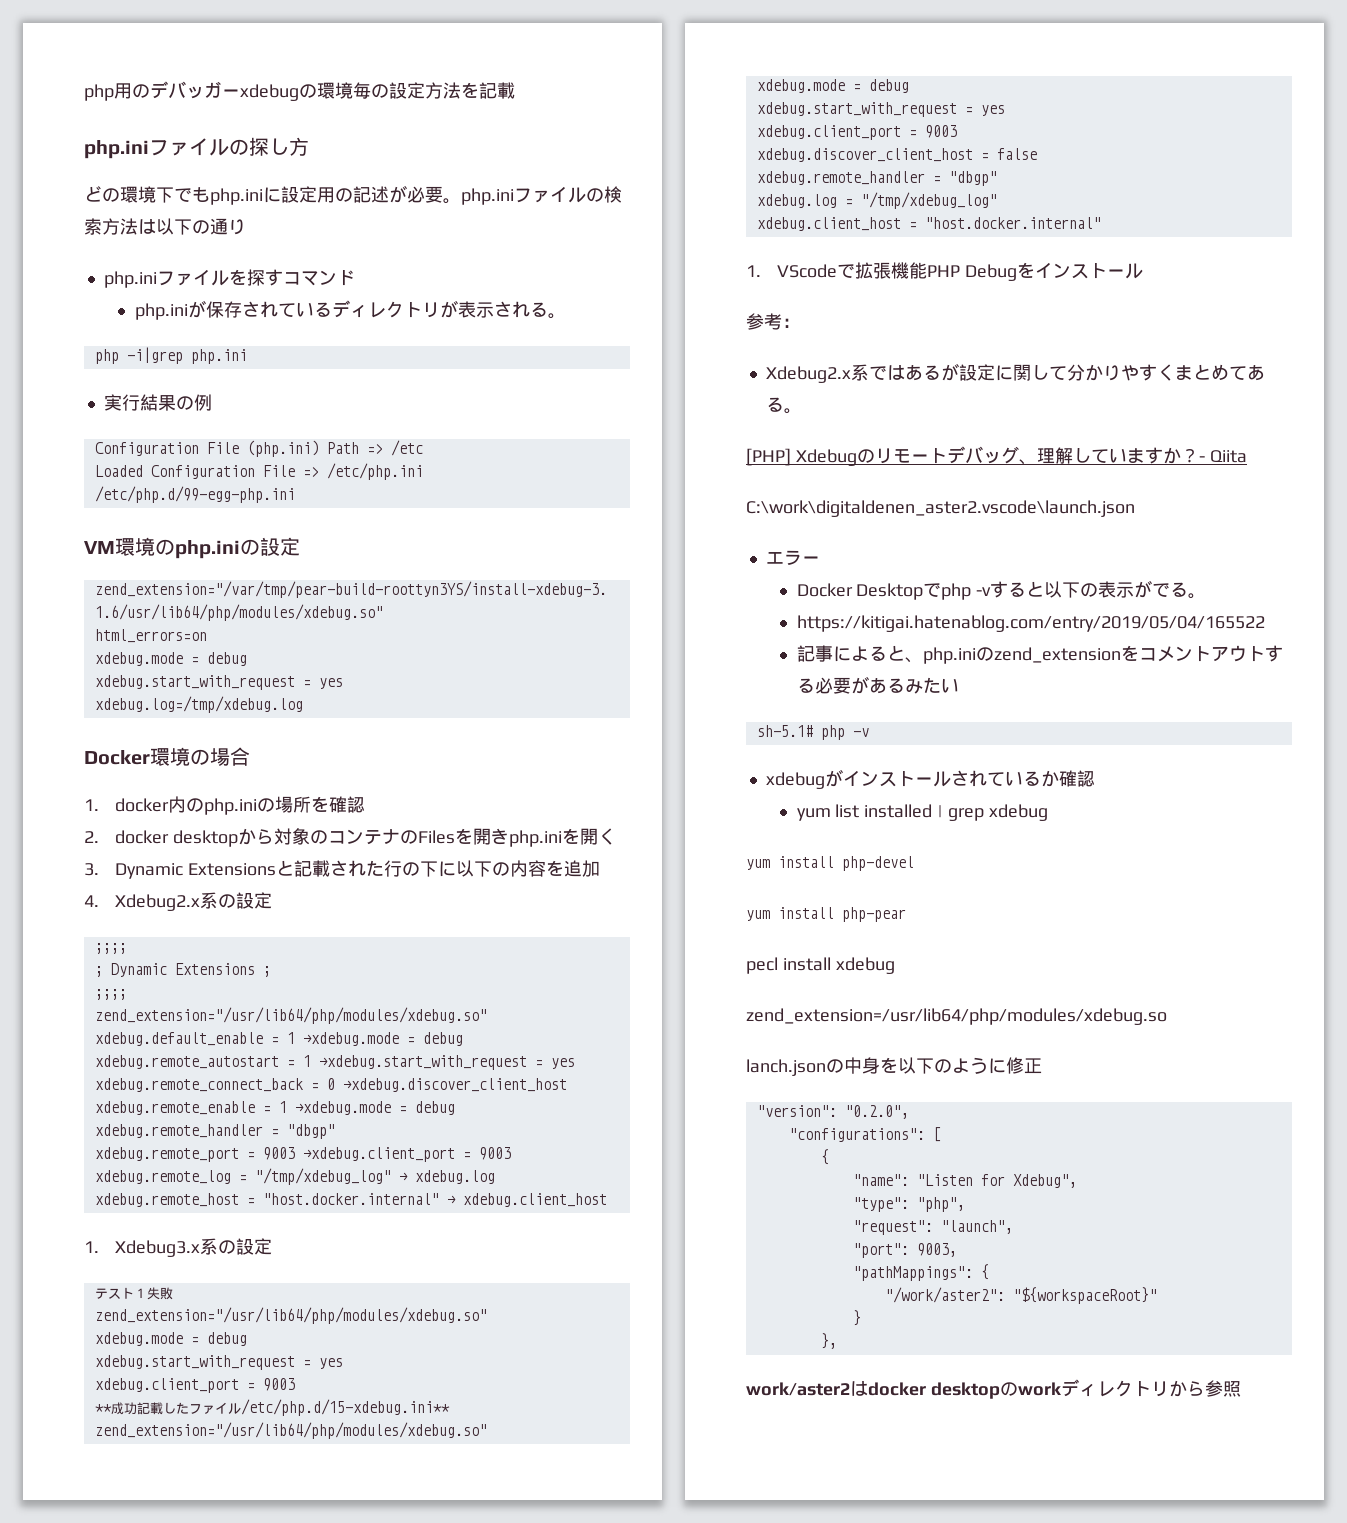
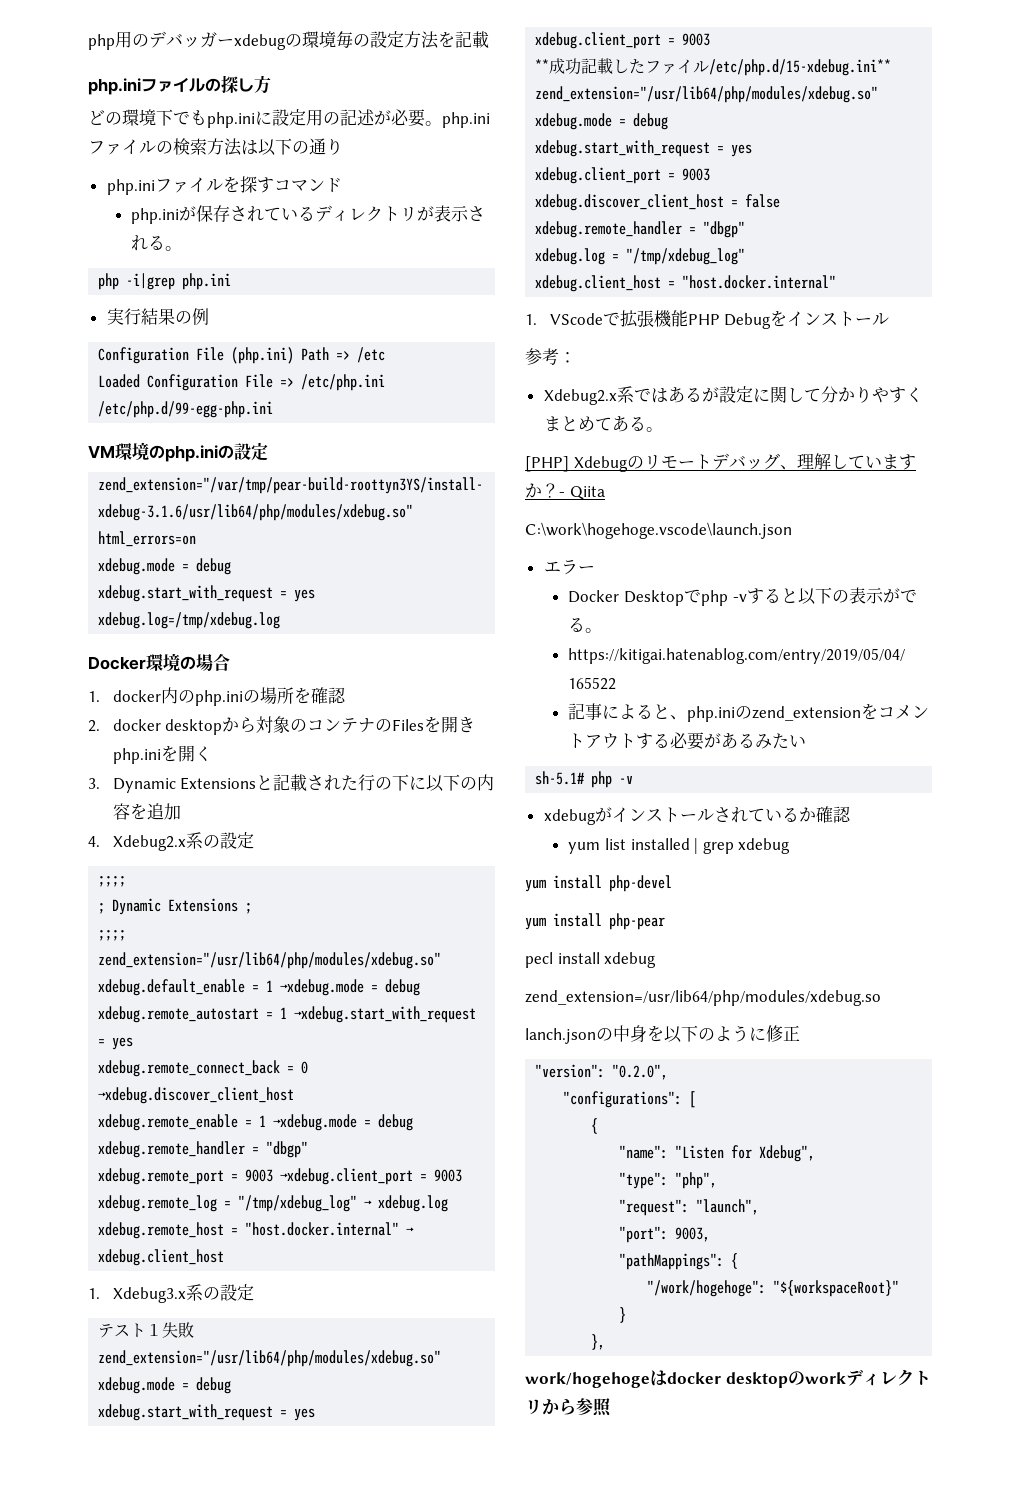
[746,500,1135,517] C:\work\digitaldenen_aster2.vscode\launch.json -> [525,522,792,539] C:\work\hogehoge.vscode\launch.json
[884,1287,1005,1303] "/work/aster2": -> [647,1280,767,1297] "/work/hogehoge":
[746,1382,850,1396] work/aster2 -> [525,1372,650,1388] work/hogehoge

